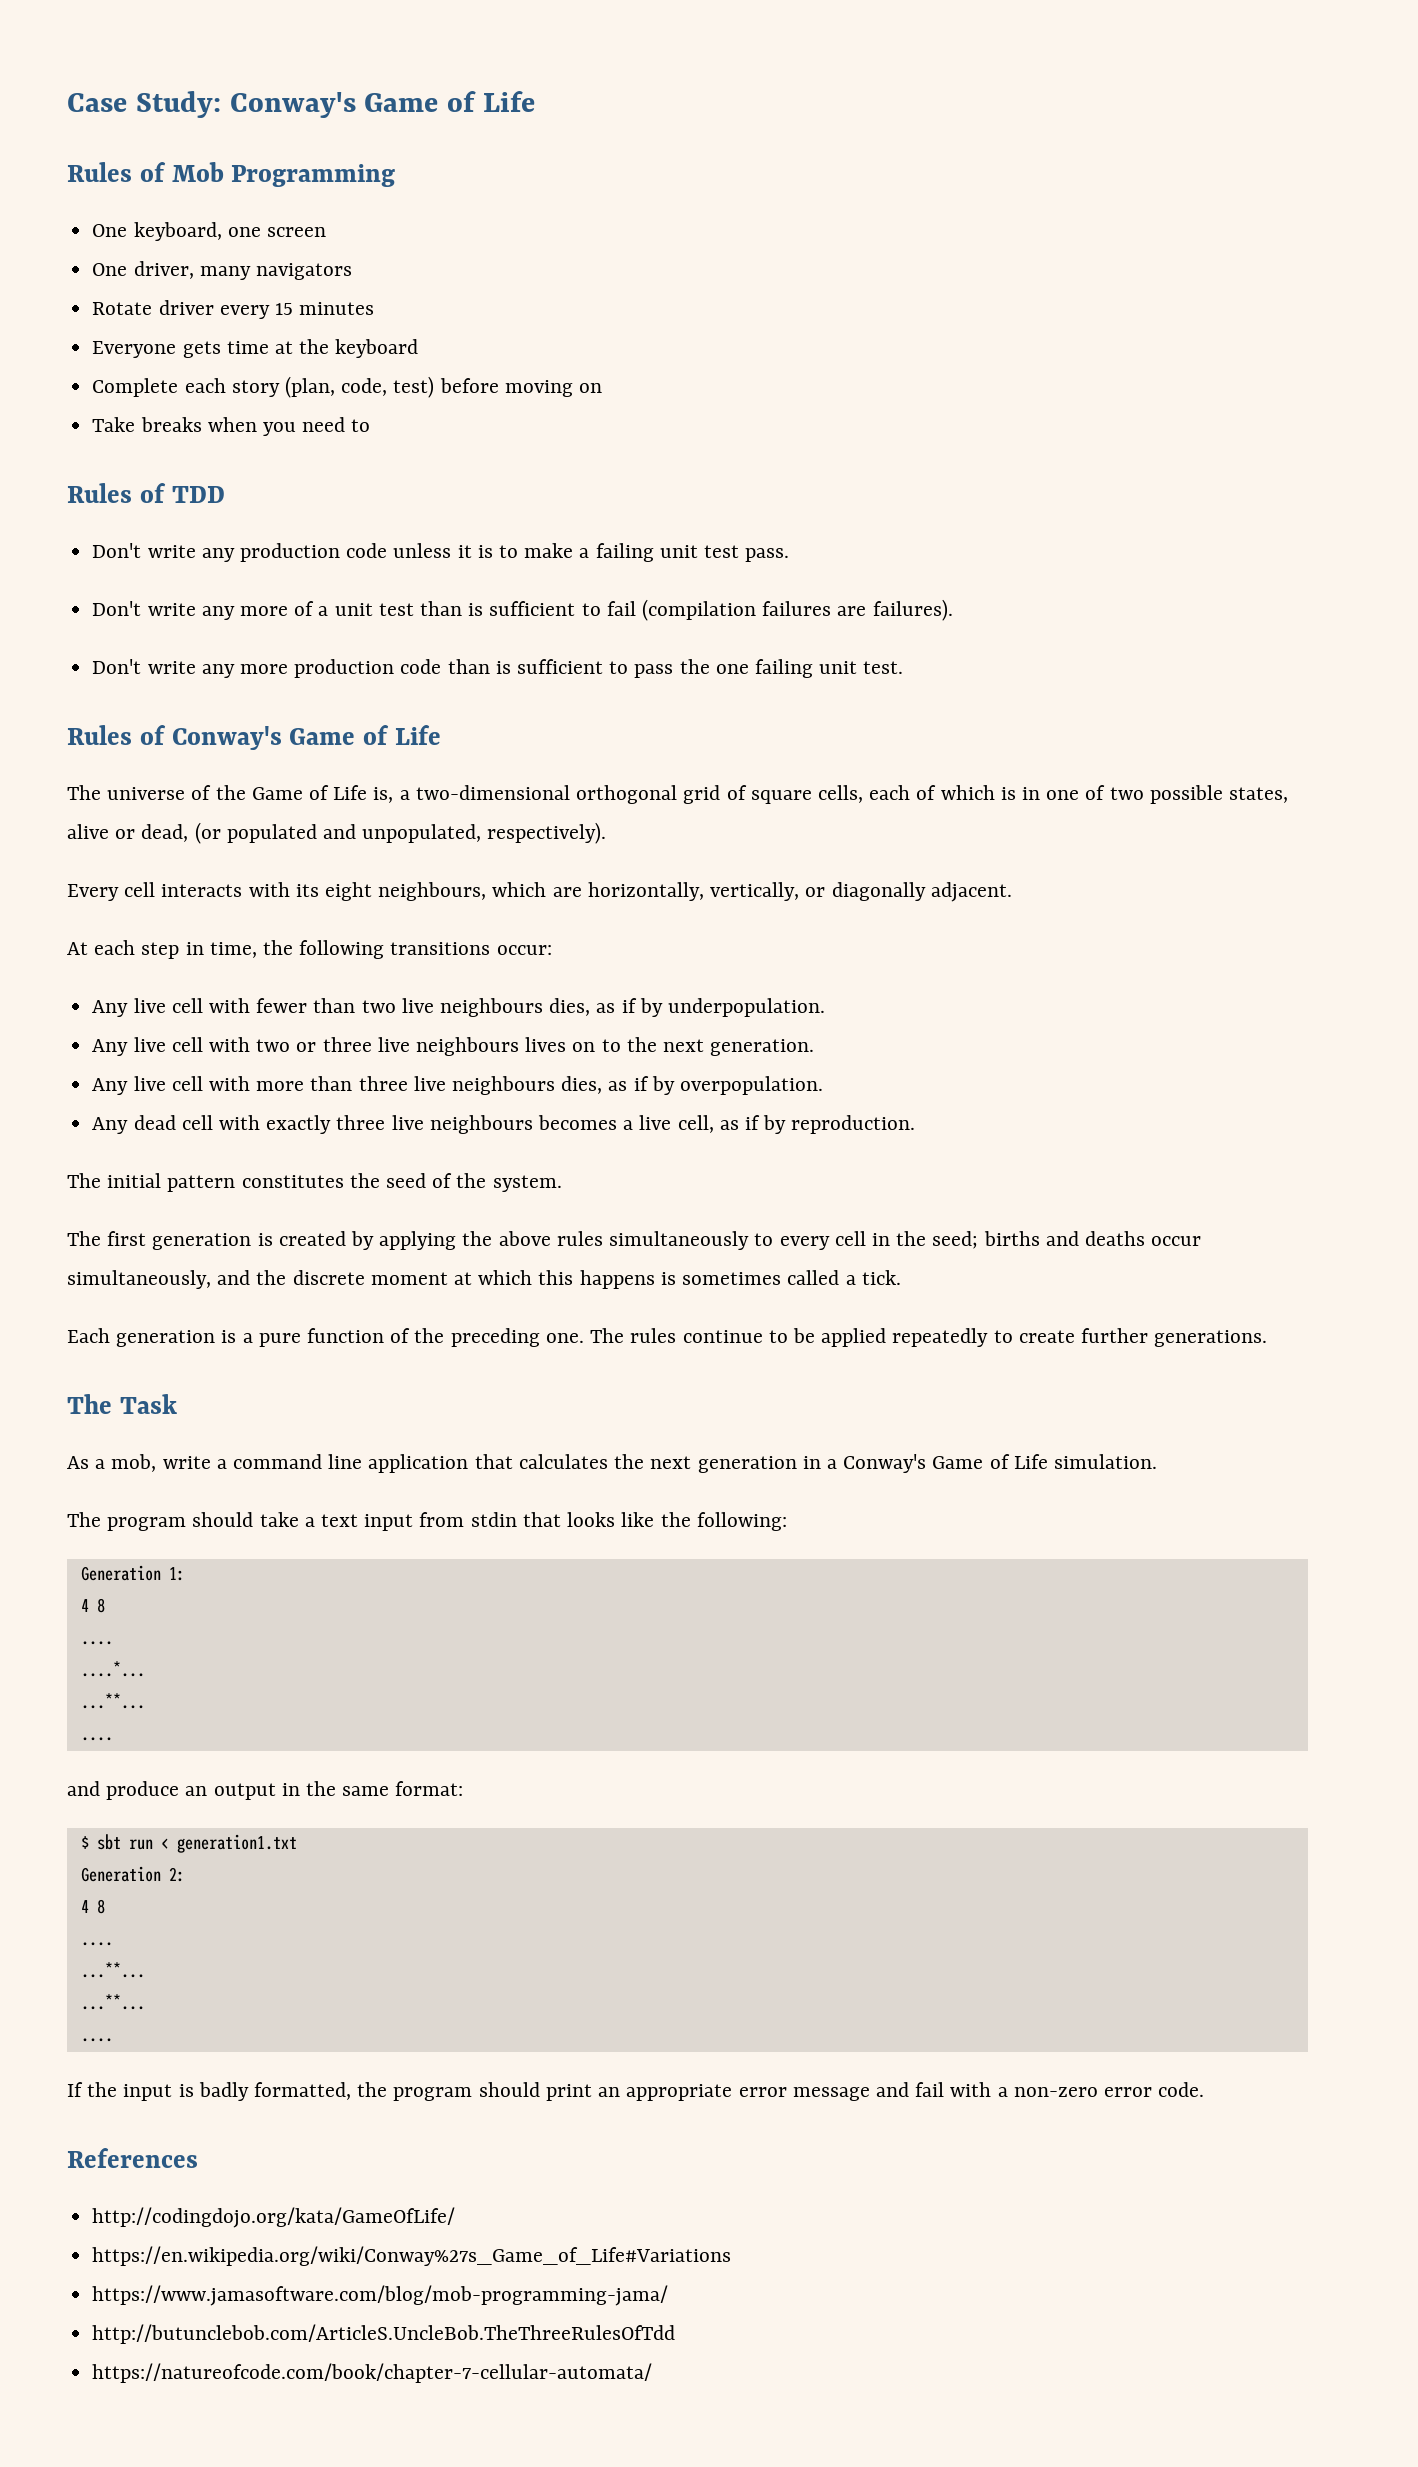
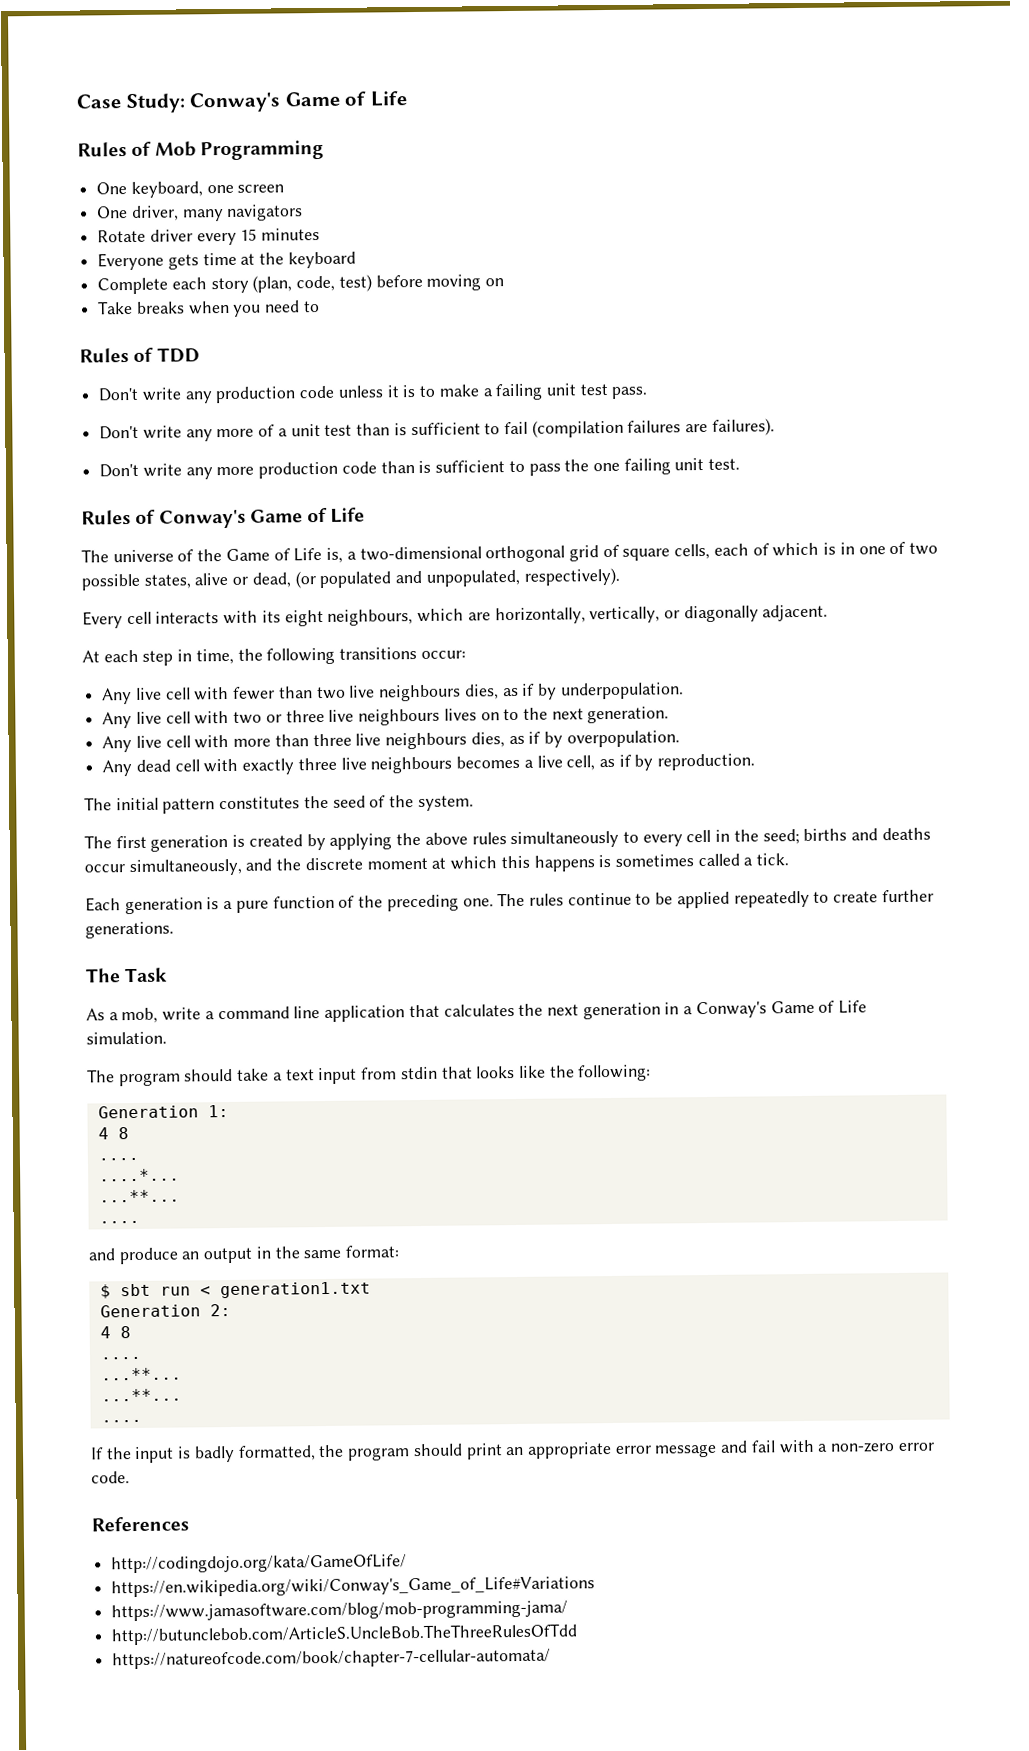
[92,2246,732,2266] https://en.wikipedia.org/wiki/Conway%27s_Game_of_Life#Variations -> [111,1576,596,1598] https://en.wikipedia.org/wiki/Conway's_Game_of_Life#Variations

